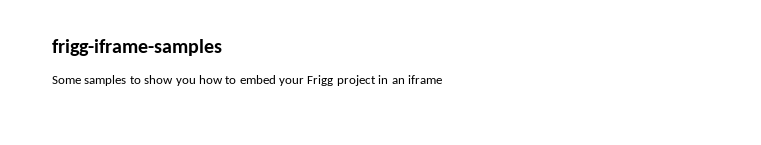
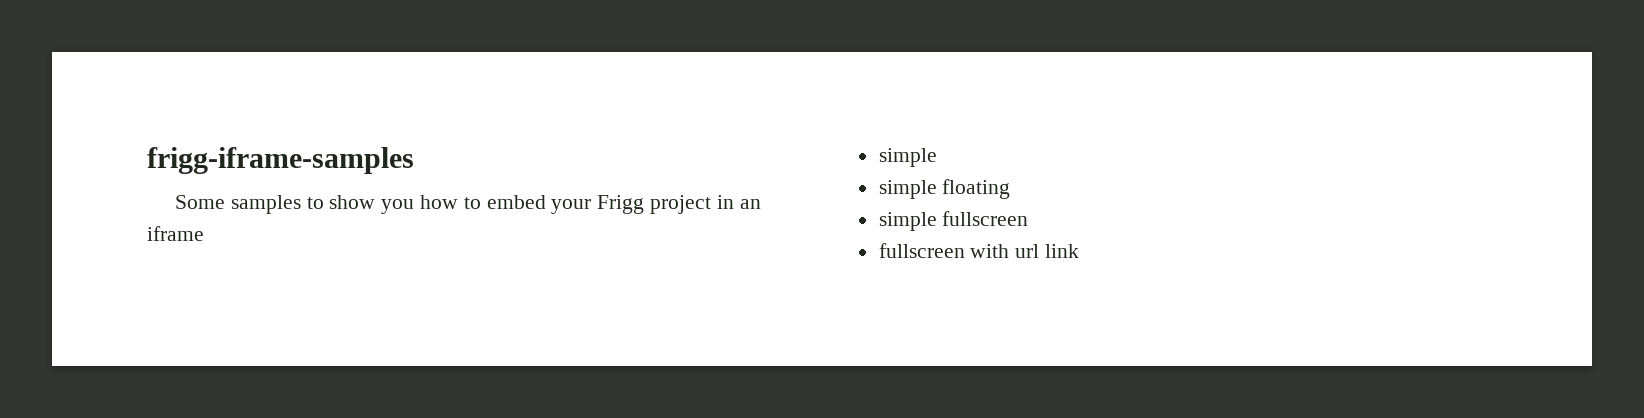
(442, 79) none -> [878,148,937,167] [878,179,1011,199] [878,211,1029,231] [878,243,1080,258] // simple // simple floating // simple fullscreen // fullscreen with url link

